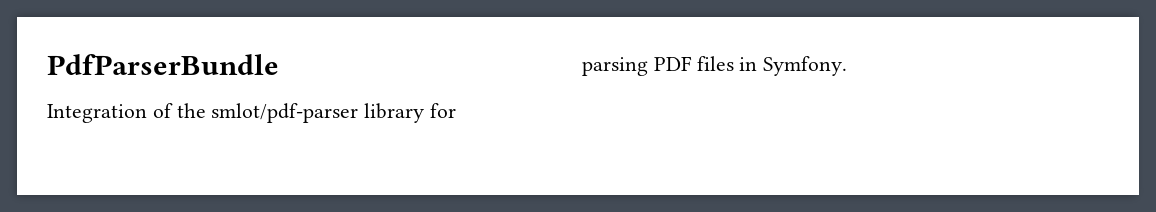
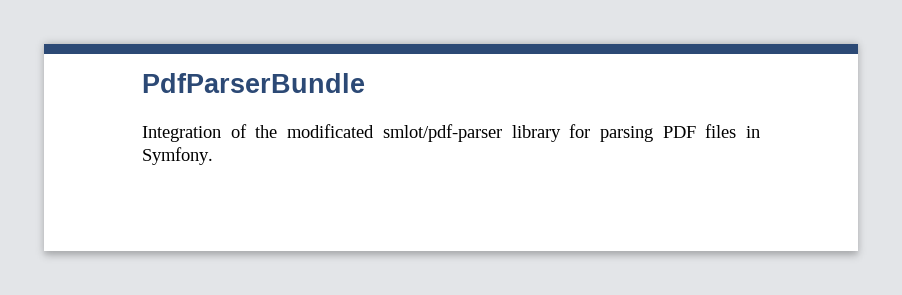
(206, 110) none -> [287,124,375,138] modificated

